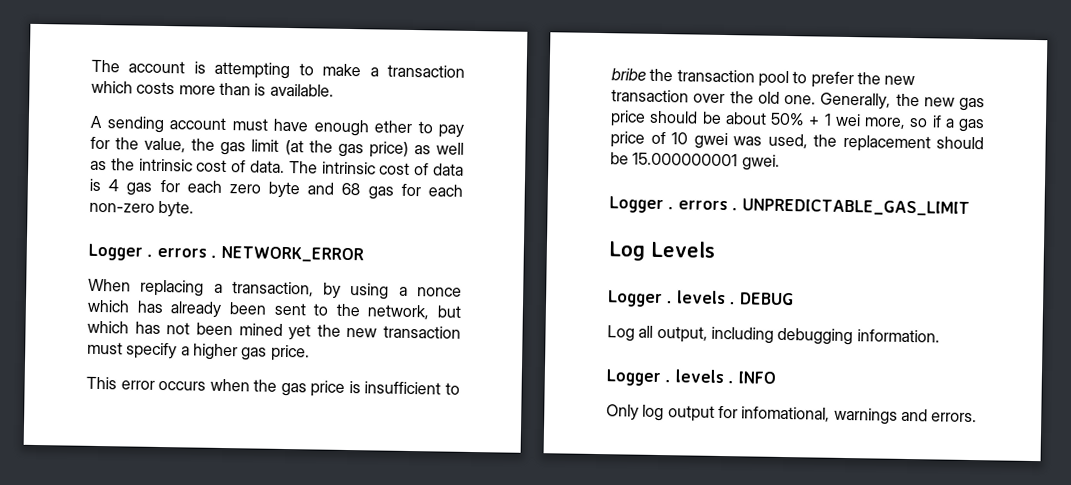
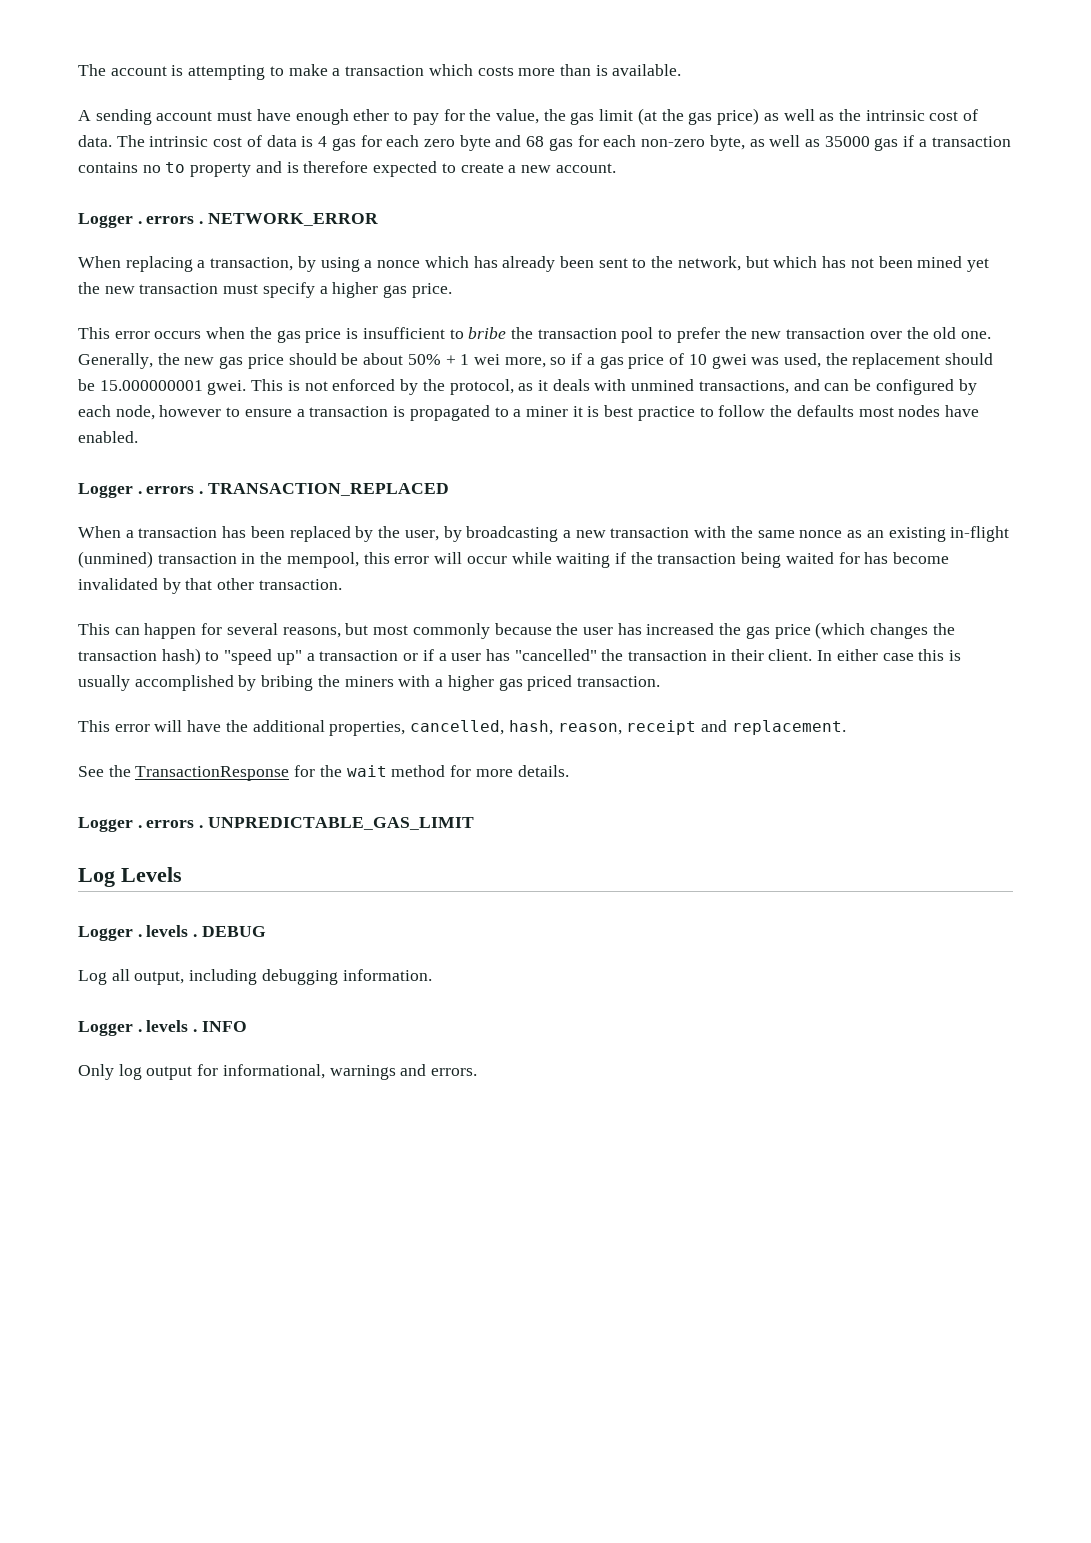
[158,200,195,218] byte. -> [709,135,1011,151] [78,161,616,177] byte, as well as 35000 gas if a transaction contains no to property and is therefore expected to create a new account.
(780, 162) none -> [251,379,977,395] [78,405,979,421] [78,431,138,443] [78,483,449,498] [78,526,1010,542] [78,551,950,568] [78,578,342,594] [78,622,955,639] [78,648,961,665] [78,675,660,691] [78,720,846,736] [78,765,569,781] This is not enforced by the protocol, as it deals with unmined transactions, and can be configured by each node, however to ensure a transaction is propagated to a miner it is best practice to follow the defaults most nodes have enabled. // Logger . errors . TRANSACTION_REPLACED // When a transaction has been replaced by the user, by broadcasting a new transaction with the same nonce as an existing in-flight (unmined) transaction in the mempool, this error will occur while waiting if the transaction being waited for has become invalidated by that other transaction. // This can happen for several reasons, but most commonly because the user has increased the gas price (which changes the transaction hash) to "speed up" a transaction or if a user has "cancelled" the transaction in their client. In either case this is usually accomplished by bribing the miners with a higher gas priced transaction. // This error will have the additional properties, cancelled, hash, reason, receipt and replacement. // See the TransactionResponse for the wait method for more details.
[741,406,831,422] infomational, -> [222,1064,325,1079] informational,

